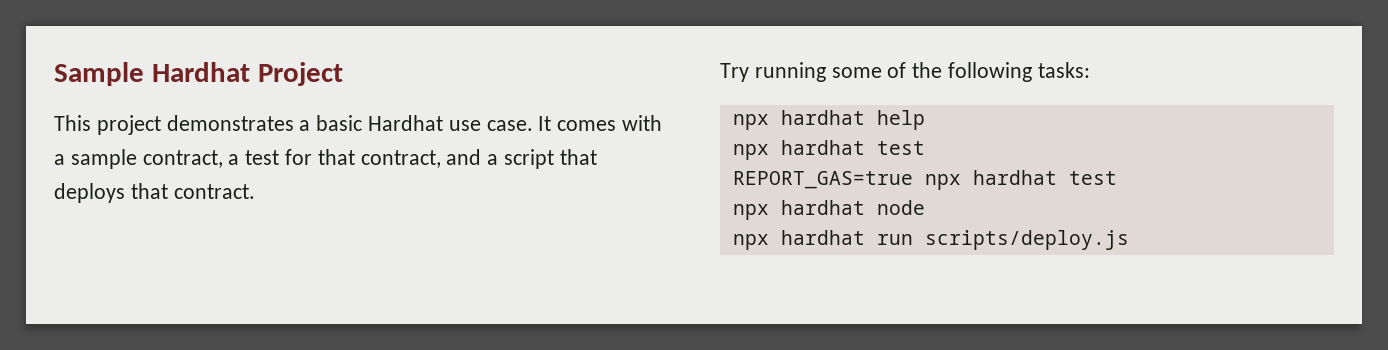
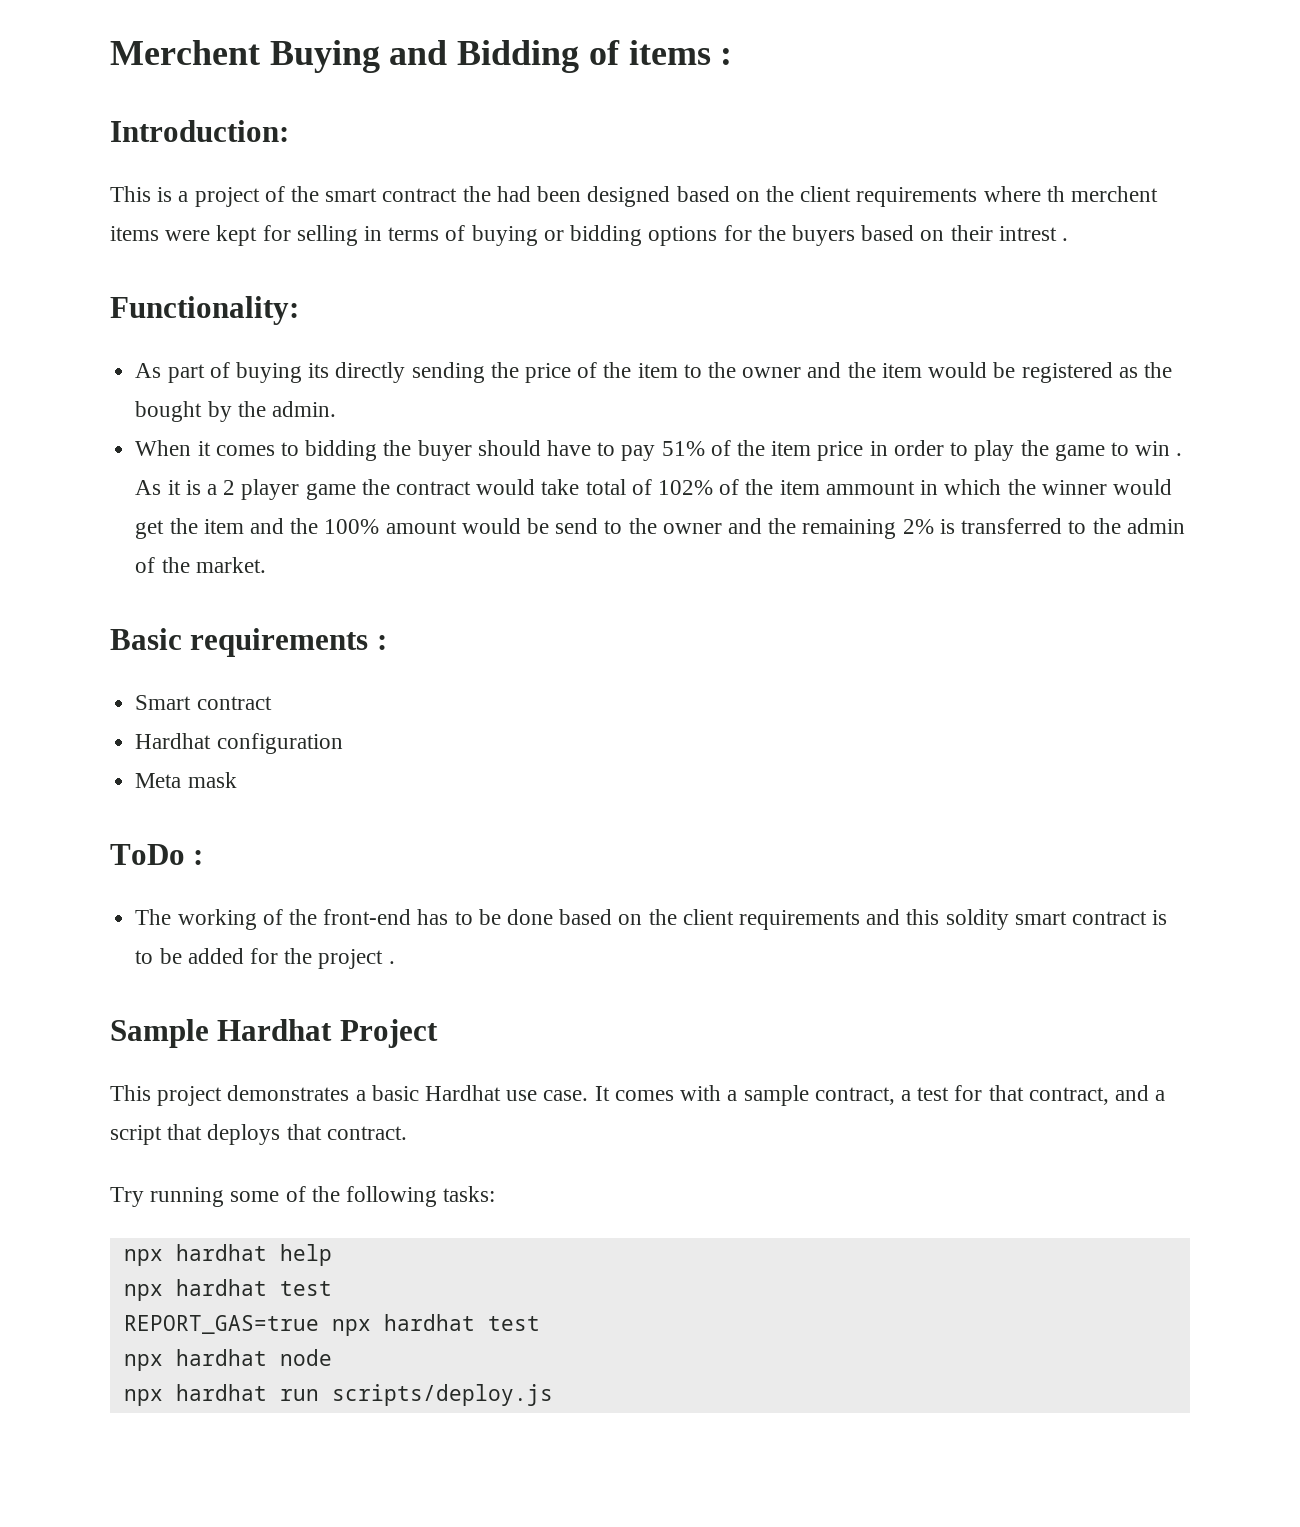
(54, 74) none -> [110,40,733,73] [110,120,289,142] [110,186,1158,207] [110,225,1068,246] [110,296,299,325] [135,362,1172,383] [135,401,336,422] [135,440,1183,461] [135,479,1172,500] [135,518,1185,539] [135,557,266,573] [110,628,387,657] [135,695,272,710] [135,733,343,754] [135,772,237,788] [110,844,204,865] [135,909,1168,930] [135,948,395,969] Merchent Buying and Bidding of items : // Introduction: // This is a project of the smart contract the had been designed based on the client requirements where th merchent items were kept for selling in terms of buying or bidding options for the buyers based on their intrest . // Functionality: // As part of buying its directly sending the price of the item to the owner and the item would be registered as the bought by the admin. // When it comes to bidding the buyer should have to pay 51% of the item price in order to play the game to win . As it is a 2 player game the contract would take total of 102% of the item ammount in which the winner would get the item and the 100% amount would be send to the owner and the remaining 2% is transferred to the admin of the market. // Basic requirements : // Smart contract // Hardhat configuration // Meta mask // ToDo : // The working of the front-end has to be done based on the client requirements and this soldity smart contract is to be added for the project . //

